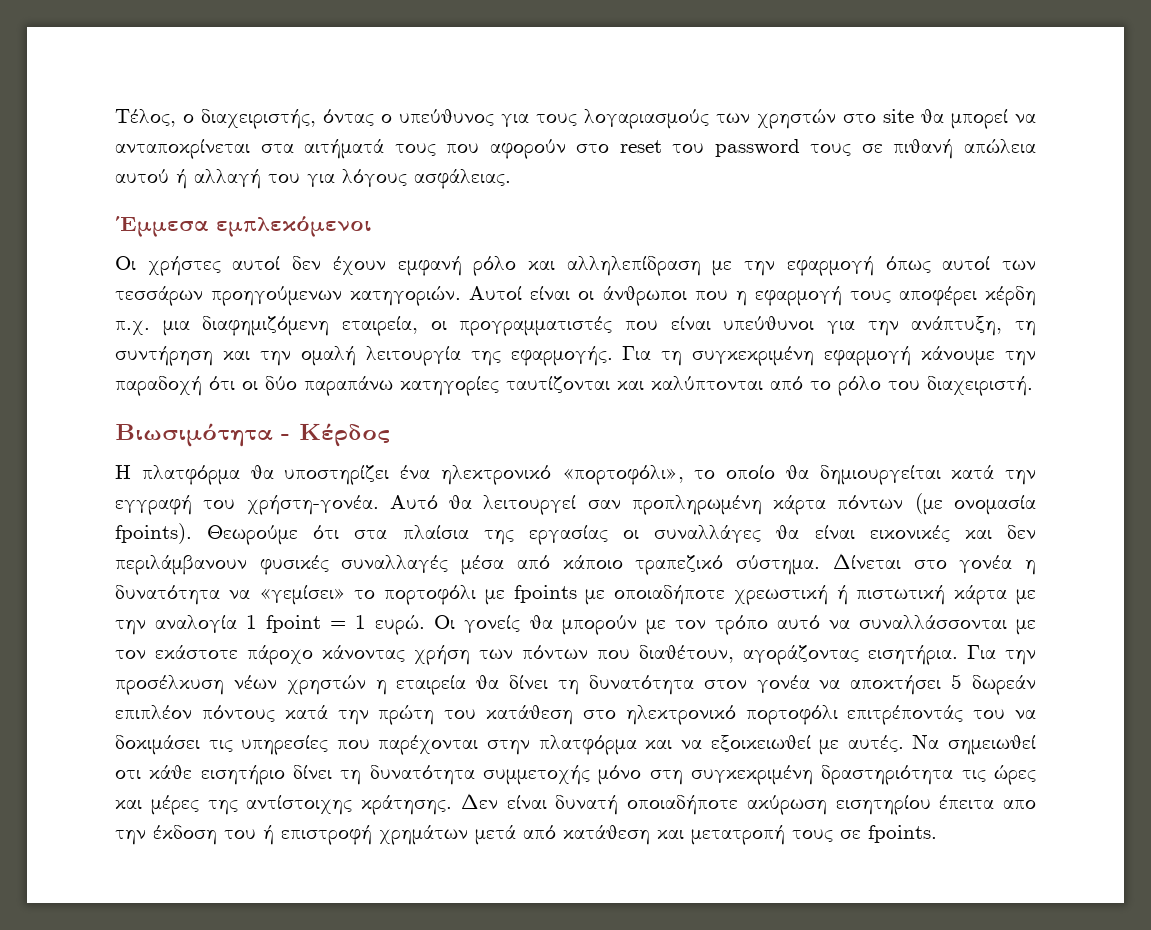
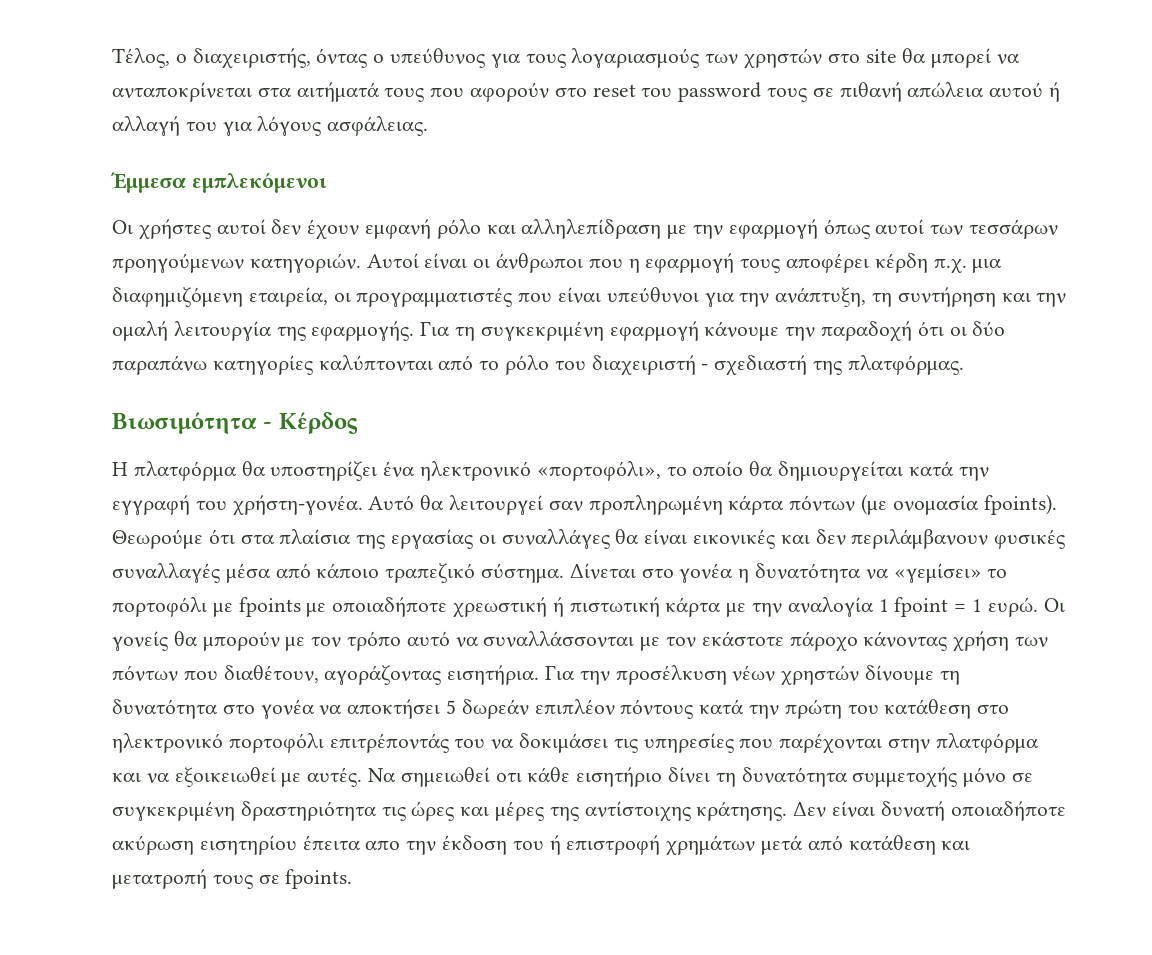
[506,376,644,393] ταυτίζονται και -> (313, 365) none
[927,376,1033,396] διαχειριστή. -> [591,355,964,376] διαχειριστή - σχεδιαστή της πλατφόρμας.
[375,675,747,695] η εταιρεία θα δίνει τη δυνατότητα στον -> [865,665,960,685] [112,699,255,719] δίνουμε τη δυνατότητα στο
[649,769,683,785] στη -> [1012,773,1034,782] σε

